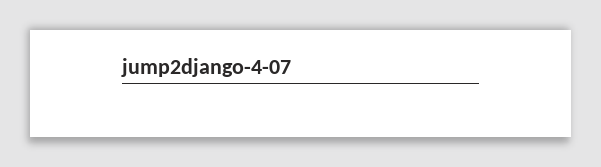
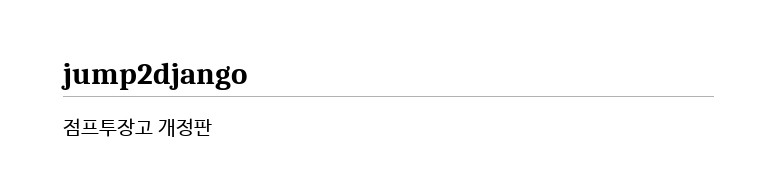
[121,58,291,77] jump2django-4-07 -> [61,62,247,90] [63,118,213,137] jump2django // 점프투장고 개정판

